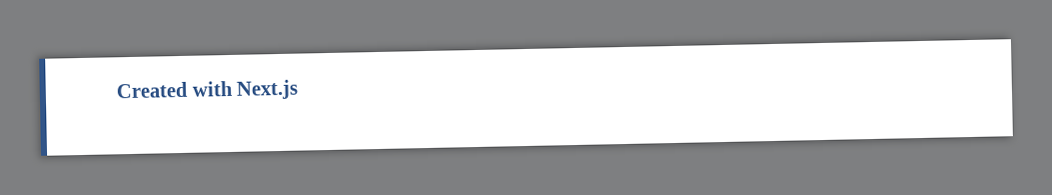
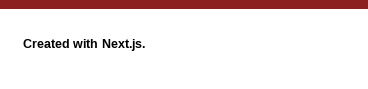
[236,79,299,100] Next.js -> [101,39,145,51] Next.js.

